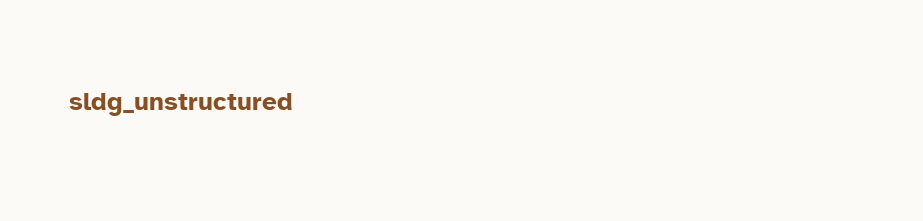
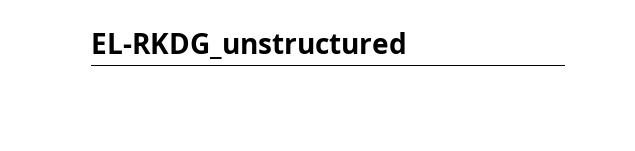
[69,93,293,116] sldg_unstructured -> [91,32,407,59] EL-RKDG_unstructured

